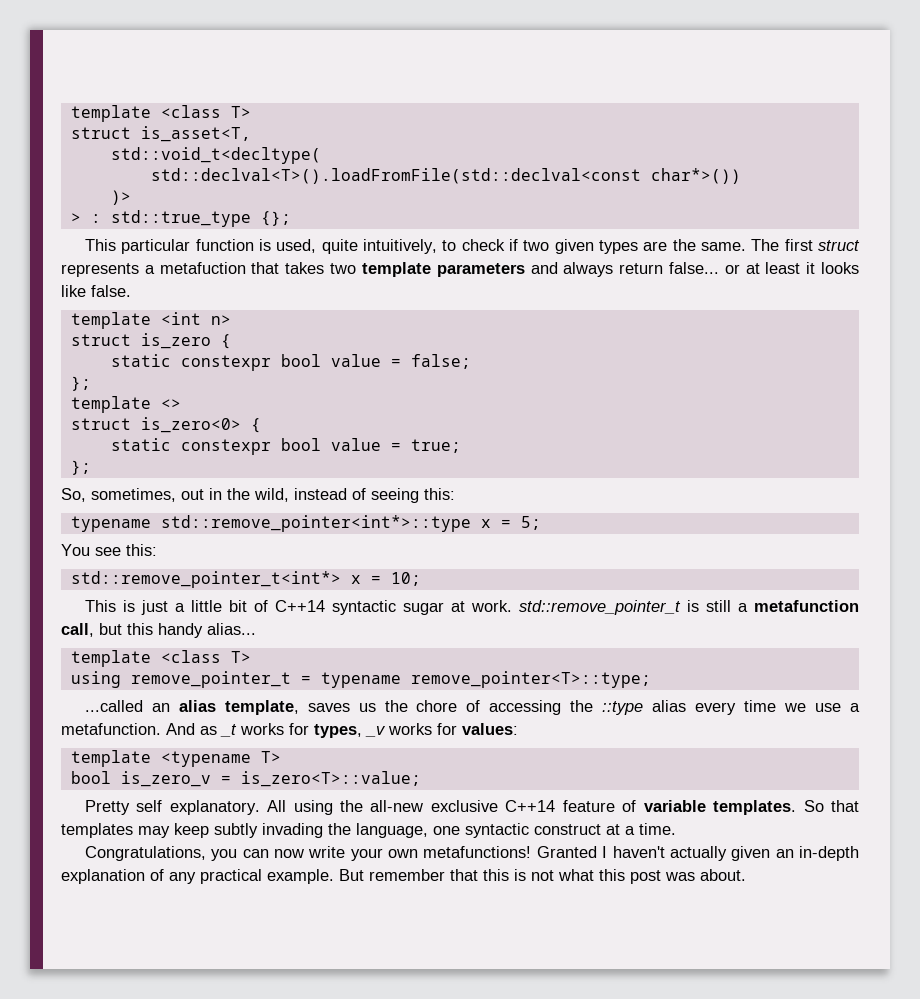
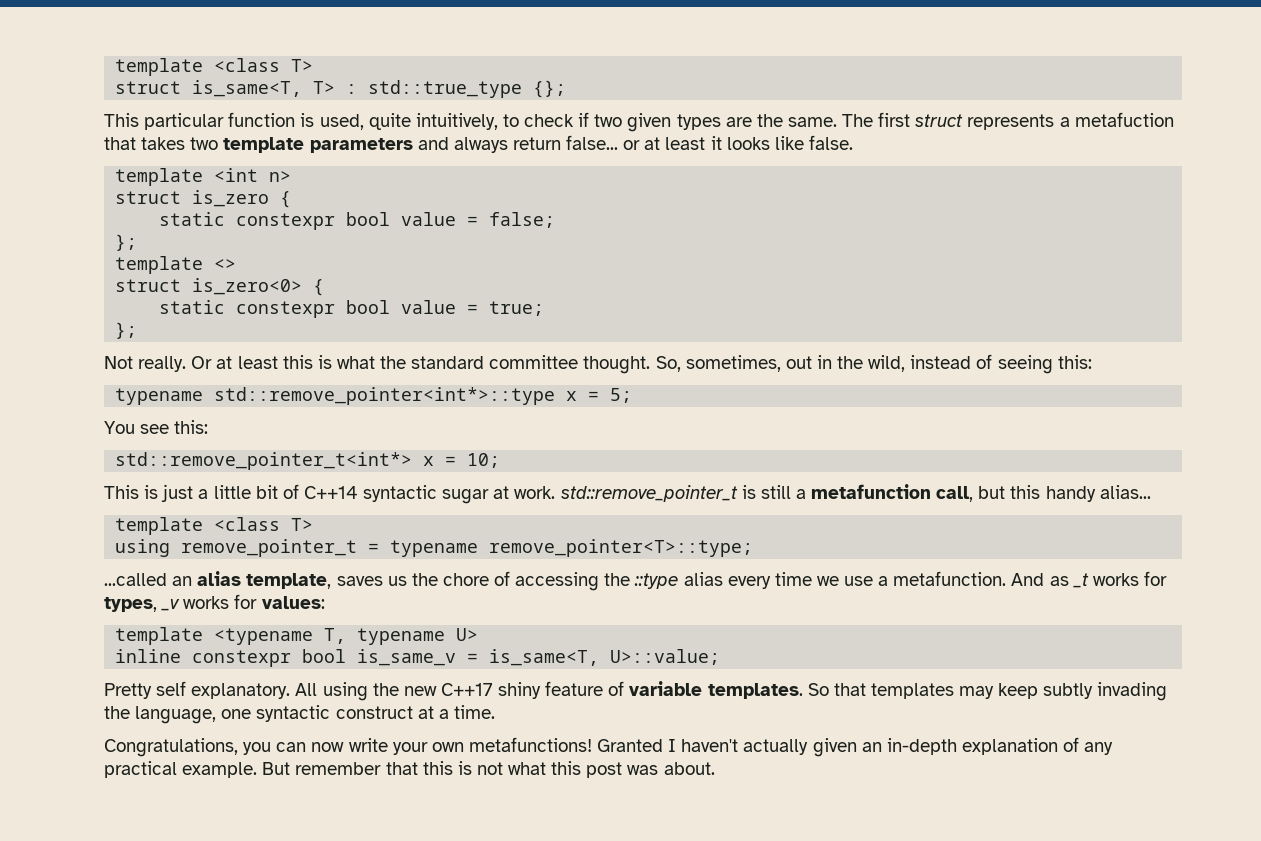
[140,126,251,142] [110,147,321,164] [150,168,741,184] [110,190,131,205] [70,213,81,223] is_asset<T, // std::void_t<decltype( // std::declval<T>().loadFromFile(std::declval<const char*>()) // )> // > -> [192,80,336,97] is_same<T, T>
(91, 467) none -> [104,355,651,374] Not really. Or at least this is what the standard committee thought.
[260,751,281,763] [70,771,421,787] T> // bool is_zero_v = is_zero<T>::value; -> [324,628,479,645] [115,649,721,667] T, typename U> // inline constexpr bool is_same_v = is_same<T, U>::value;
[370,800,556,812] all-new exclusive C++14 -> [403,682,542,699] new C++17 shiny

